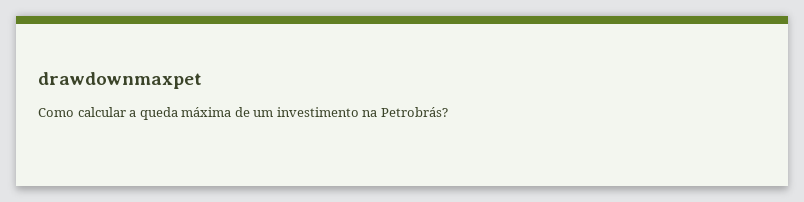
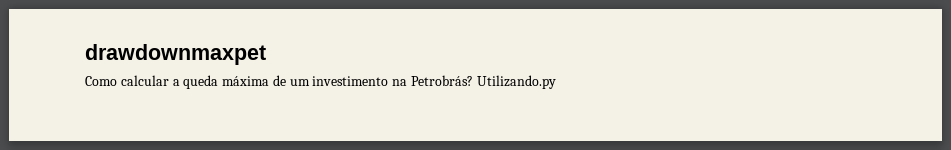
(448, 112) none -> [476,75,556,89] Utilizando.py

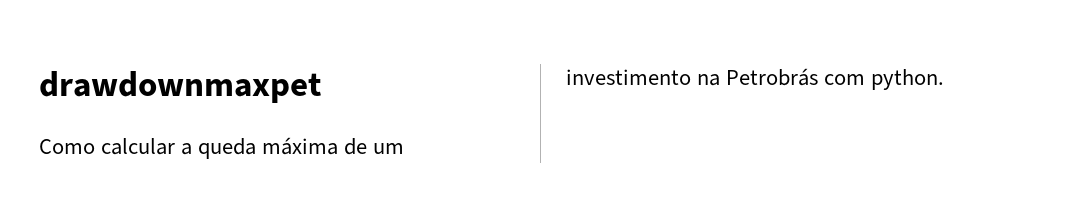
[411,75,556,89] Petrobrás? Utilizando.py -> [726,68,945,90] Petrobrás com python.

